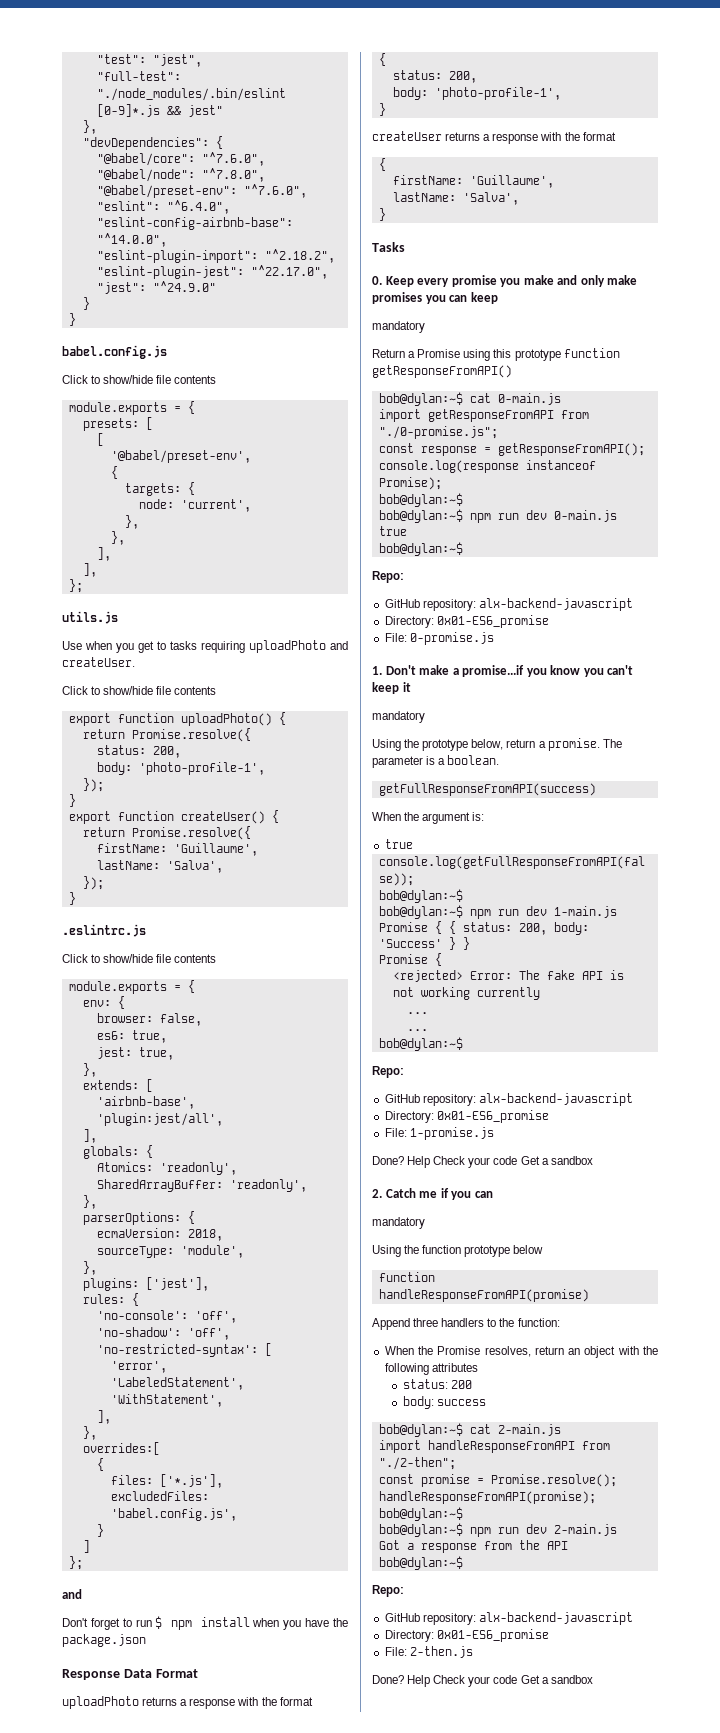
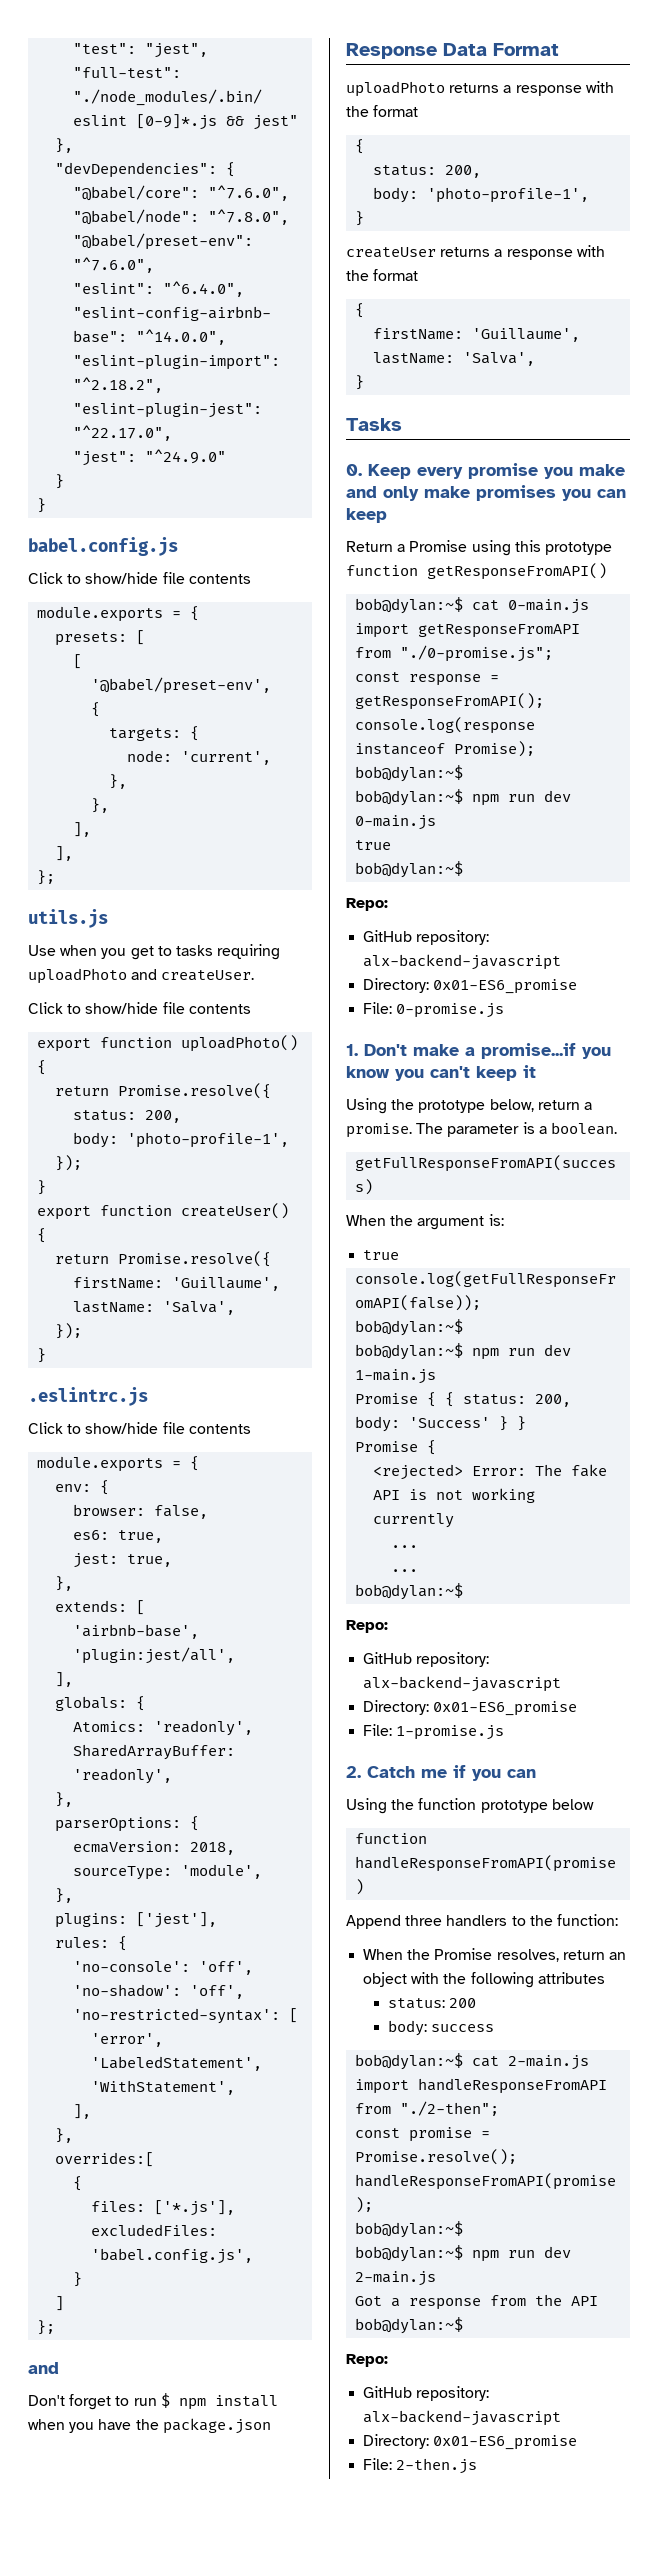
[372,321,425,333] // mandatory -> (387, 515) none
[372,711,425,723] // mandatory -> (536, 1071) none
[372,1156,593,1168] // Done? Help Check your code Get a sandbox -> (505, 1732) none
[372,1217,425,1229] // mandatory -> (536, 1773) none
[372,1675,593,1687] // Done? Help Check your code Get a sandbox -> (478, 2466) none

